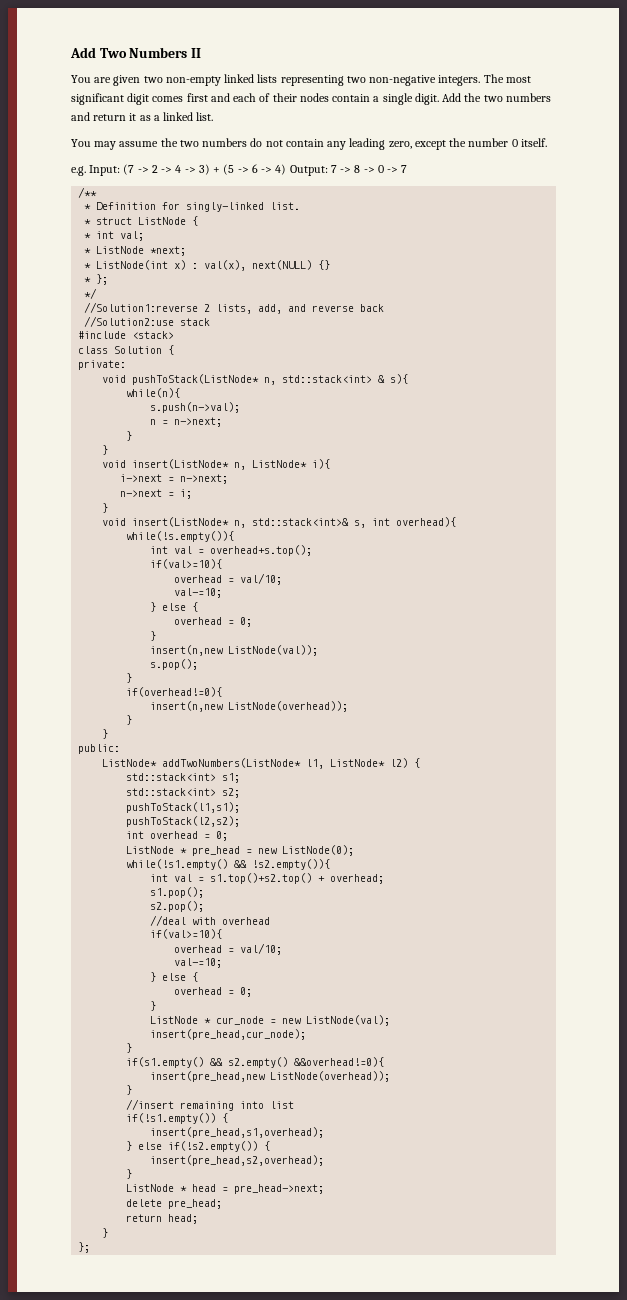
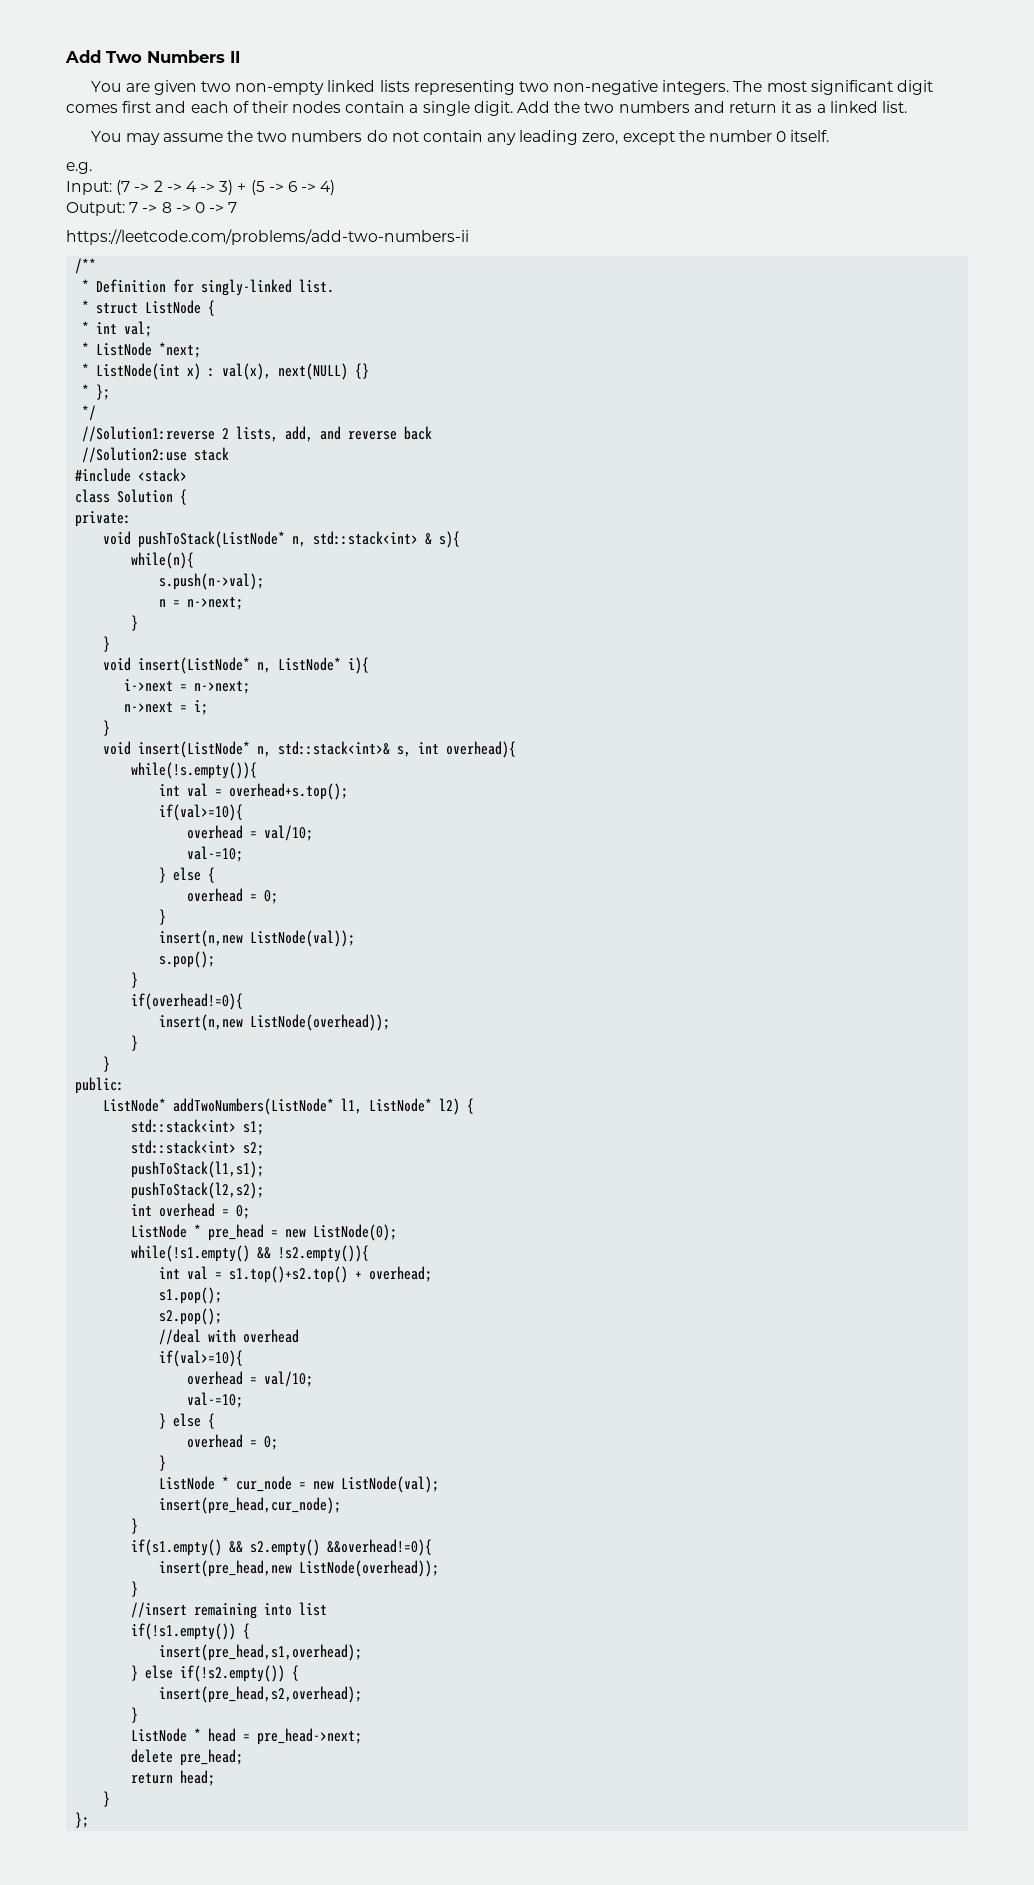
(86, 171) none -> (92, 168) //
(287, 169) none -> (336, 187) //
(408, 169) none -> [66,229,469,245] // https://leetcode.com/problems/add-two-numbers-ii

